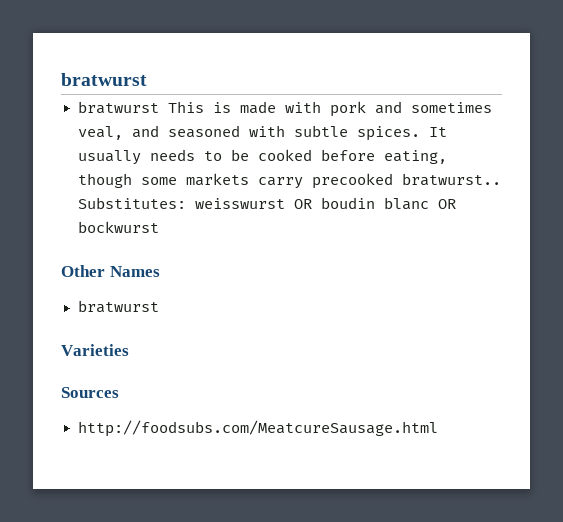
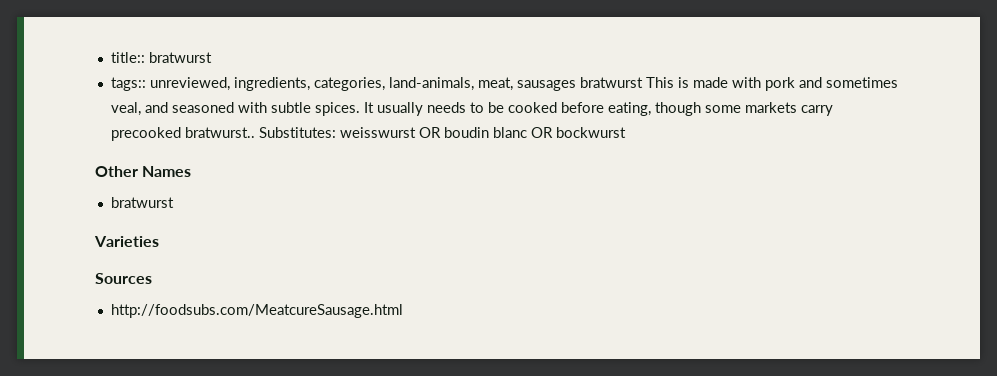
[61,73,147,86] bratwurst // -> [110,52,212,63] [110,77,576,91] title:: bratwurst // tags:: unreviewed, ingredients, categories, land-animals, meat, sausages

